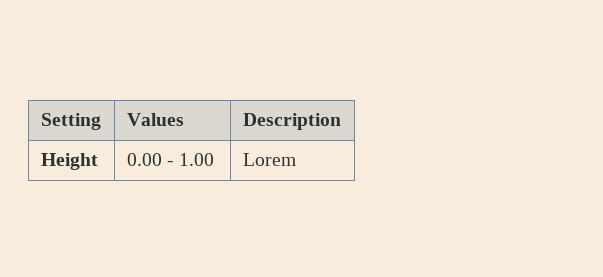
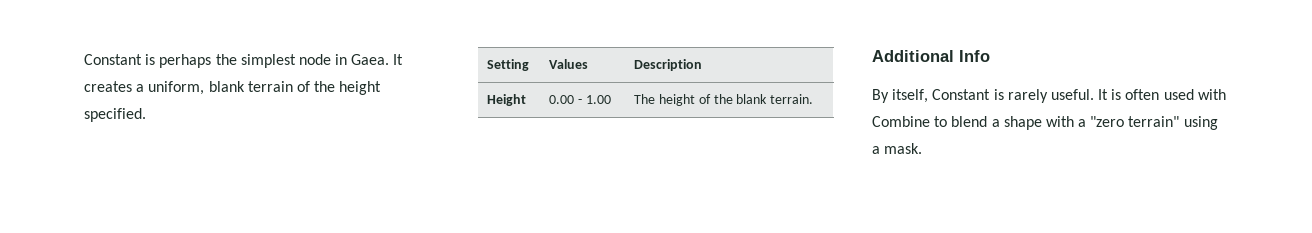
(40, 121) none -> [84,54,404,68] [84,81,382,95] [84,108,146,122] Constant is perhaps the simplest node in Gaea. It creates a uniform, blank terrain of the height specified. //
[242,153,296,166] Lorem -> [634,94,814,106] [872,50,990,62] [872,89,1226,103] [872,116,1218,130] [872,143,923,154] The height of the blank terrain. // Additional Info // By itself, Constant is rarely useful. It is often used with Combine to blend a shape with a "zero terrain" using a mask.

